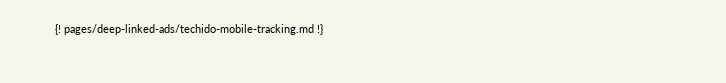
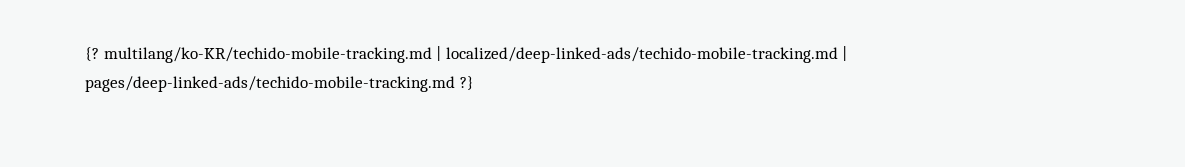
[55,24,323,35] {! pages/deep-linked-ads/techido-mobile-tracking.md !} -> [85,46,848,63] [85,76,474,92] {? multilang/ko-KR/techido-mobile-tracking.md | localized/deep-linked-ads/techido-mobile-tracking.md | pages/deep-linked-ads/techido-mobile-tracking.md ?}

